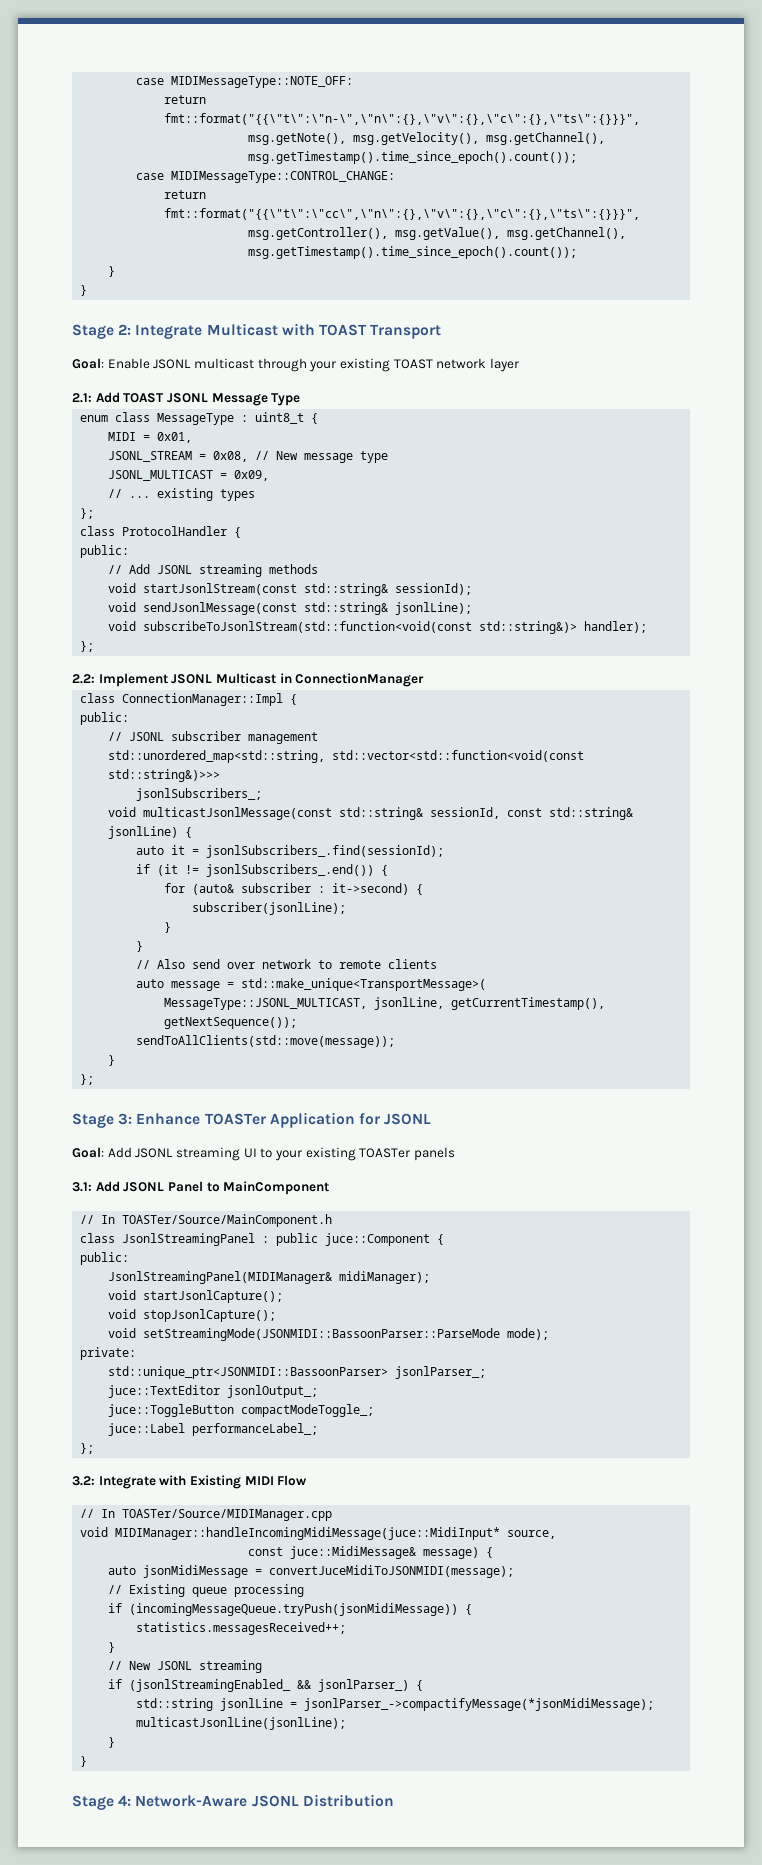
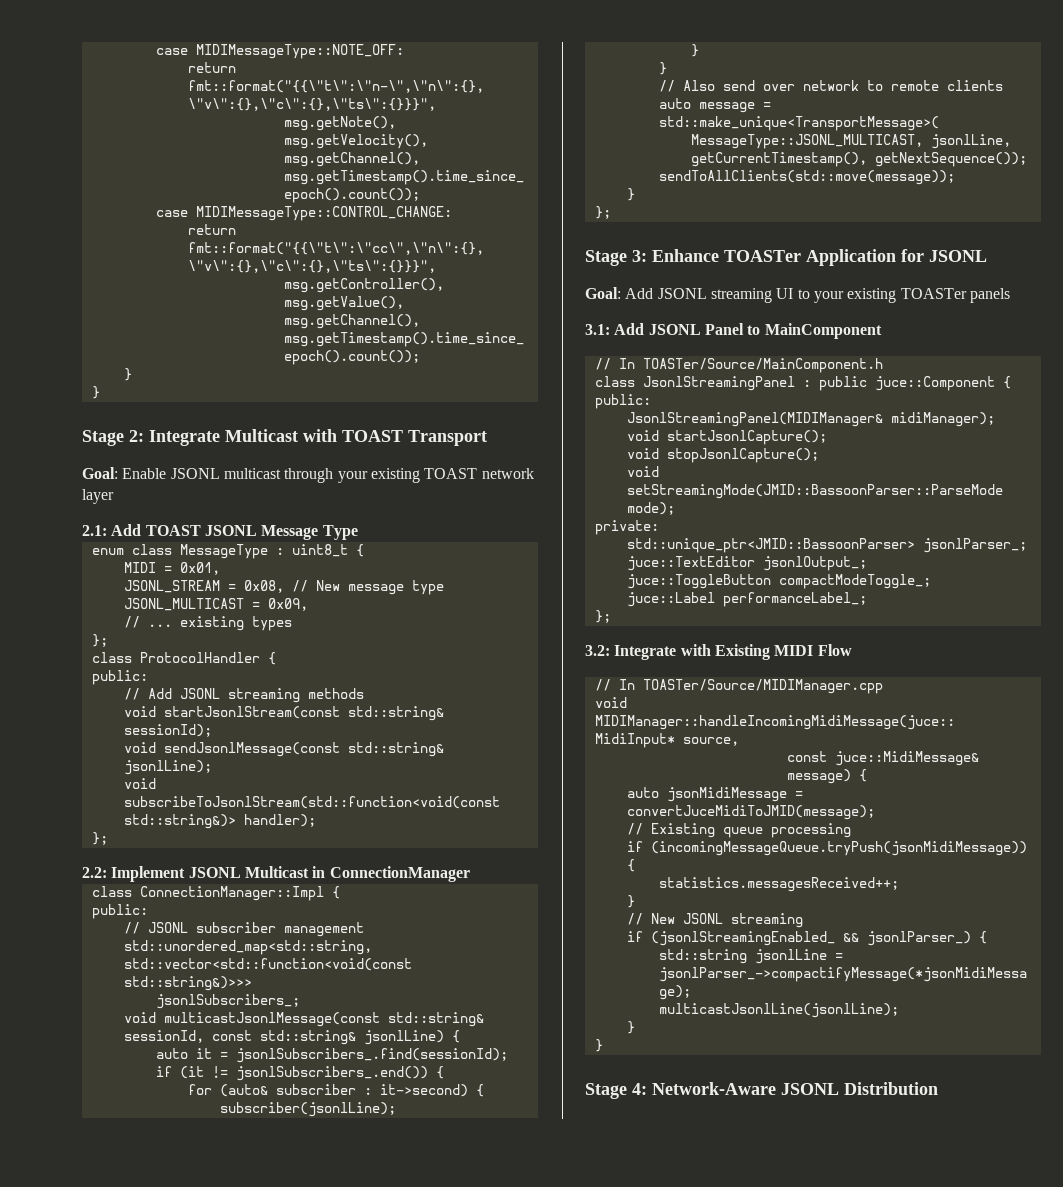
[143,1328,501,1341] setStreamingMode(JSONMIDI::BassoonParser::ParseMode -> [626,484,1003,499] setStreamingMode(JMID::BassoonParser::ParseMode
[108,1366,389,1379] std::unique_ptr<JSONMIDI::BassoonParser> -> [626,538,915,553] std::unique_ptr<JMID::BassoonParser>
[269,1565,515,1578] convertJuceMidiToJSONMIDI(message); -> [626,805,875,820] convertJuceMidiToJMID(message);

